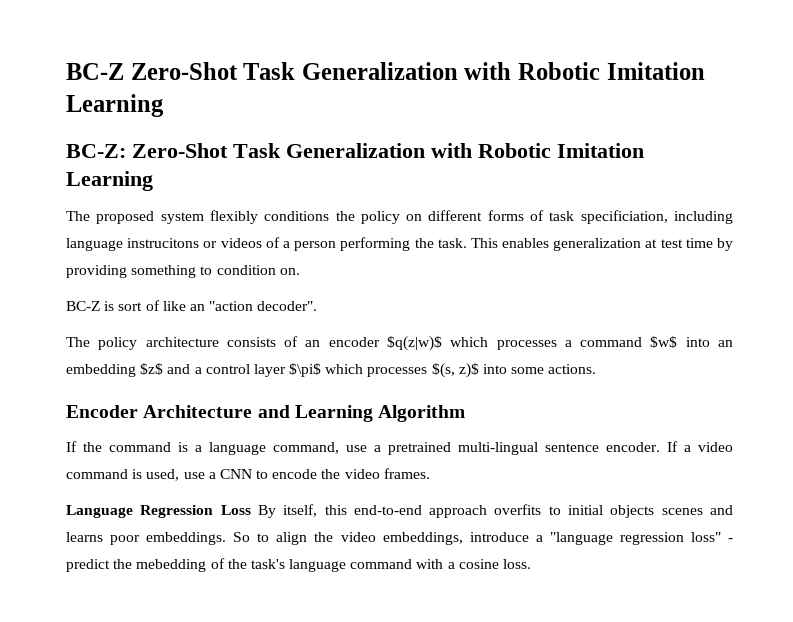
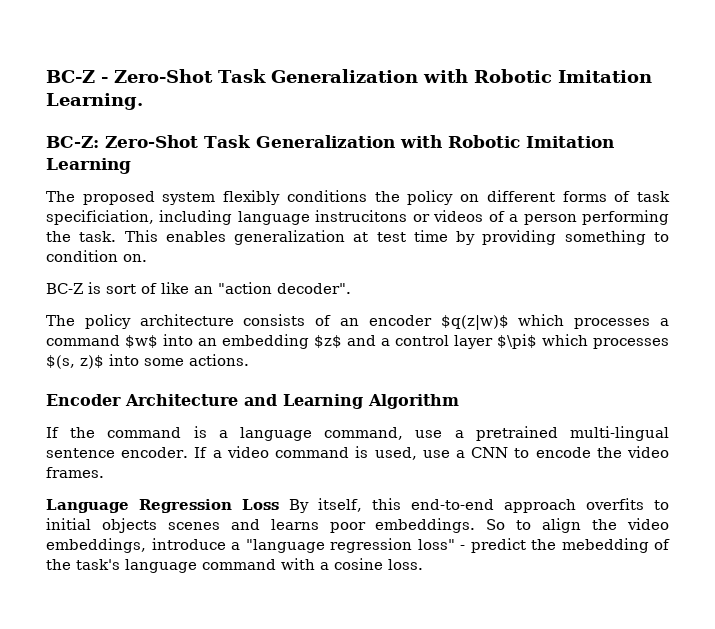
[66,62,705,80] [66,94,164,117] BC-Z Zero-Shot Task Generalization with Robotic Imitation Learning -> [46,69,652,83] [46,93,143,110] BC-Z - Zero-Shot Task Generalization with Robotic Imitation Learning.

